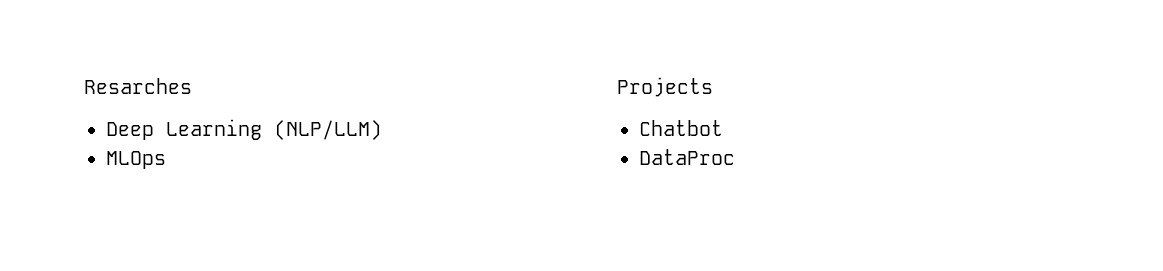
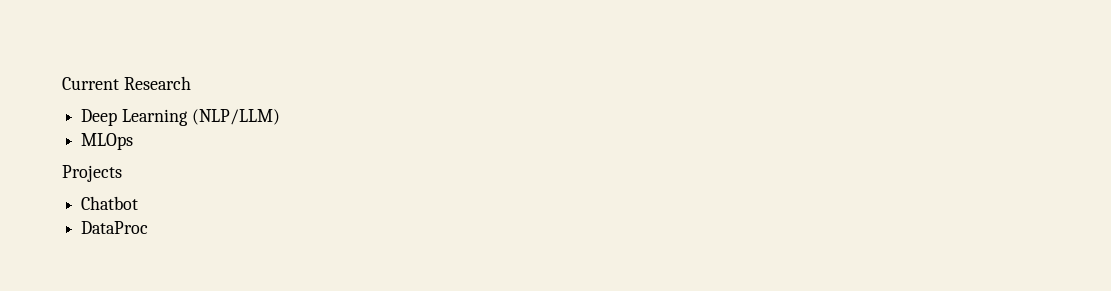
[84,78,192,94] Resarches -> [62,76,191,90] Current Research

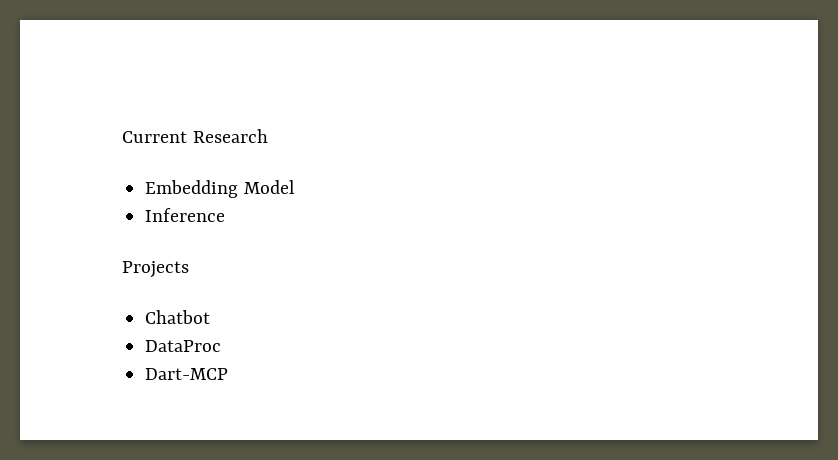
[81,109,280,126] [81,133,134,150] Deep Learning (NLP/LLM) // MLOps -> [145,180,295,198] [145,208,226,222] Embedding Model // Inference
(149, 227) none -> [145,368,229,380] // Dart-MCP

